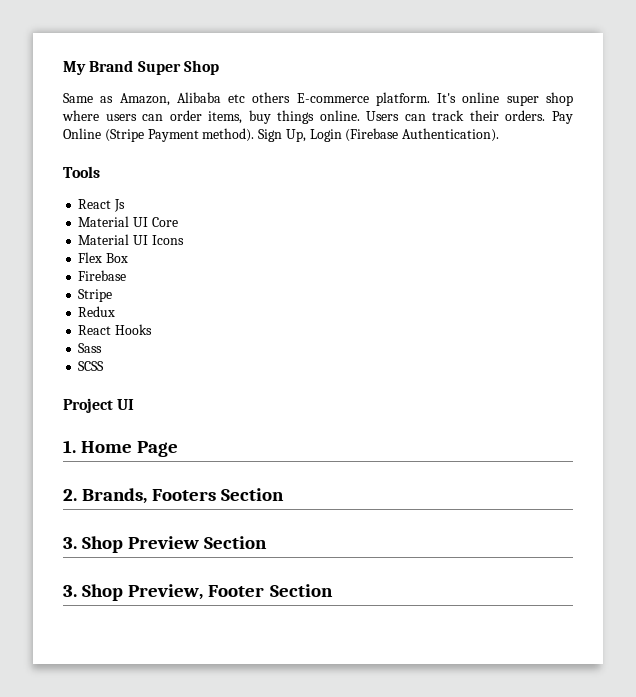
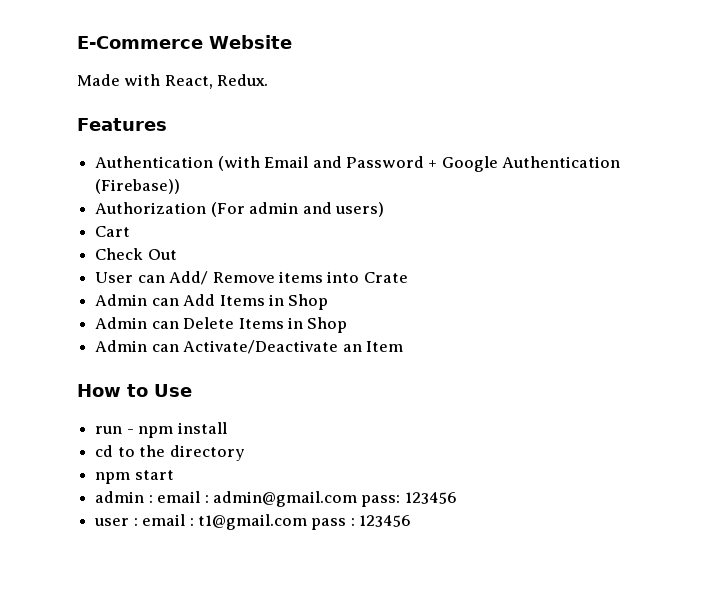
[63,60,219,75] [63,92,573,106] [62,110,574,124] [63,128,500,142] [63,166,100,178] [78,199,126,212] [78,216,178,227] [78,234,184,245] [78,252,129,263] [78,270,127,281] [78,289,113,302] [78,306,116,317] [78,324,153,335] [78,343,103,353] [78,361,105,371] [63,398,135,413] [63,440,179,457] [63,488,285,504] [63,536,268,553] [63,584,333,601] My Brand Super Shop // Same as Amazon, Alibaba etc others E-commerce platform. It's online super shop where users can order items, buy things online. Users can track their orders. Pay Online (Stripe Payment method). Sign Up, Login (Firebase Authentication). // Tools // React Js // Material UI Core // Material UI Icons // Flex Box // Firebase // Stripe // Redux // React Hooks // Sass // SCSS // Project UI // 1. Home Page // 2. Brands, Footers Section // 3. Shop Preview Section // 3. Shop Preview, Footer Section -> [77,35,292,49] [77,74,269,89] [77,118,167,131] [95,156,621,172] [95,179,181,194] [95,202,384,217] [95,226,131,237] [95,248,177,260] [95,271,408,285] [95,294,329,310] [95,317,348,333] [95,340,403,354] [77,384,192,397] [95,422,227,438] [95,445,245,461] [95,470,174,484] [95,491,457,507] [94,514,412,530] E-Commerce Website // Made with React, Redux. // Features // Authentication (with Email and Password + Google Authentication (Firebase)) // Authorization (For admin and users) // Cart // Check Out // User can Add/ Remove items into Crate // Admin can Add Items in Shop // Admin can Delete Items in Shop // Admin can Activate/Deactivate an Item // How to Use // run - npm install // cd to the directory // npm start // admin : email : admin@gmail.com pass: 123456 // user : email : t1@gmail.com pass : 123456

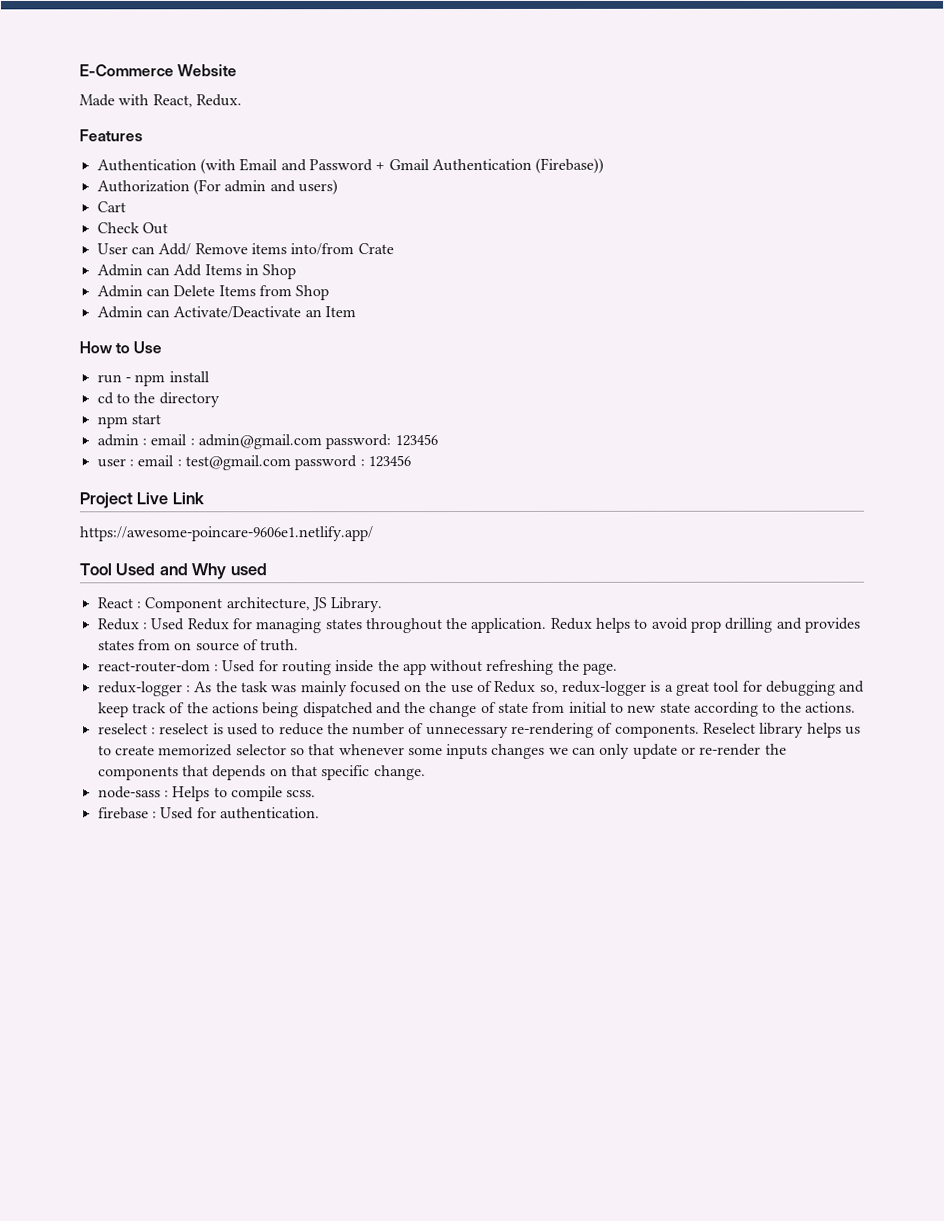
[441,156,498,172] Google -> [388,159,430,171] Gmail
[327,271,360,283] into -> [290,243,355,256] into/from
[287,317,303,329] in -> [258,285,292,297] from
[361,495,401,507] pass: -> [325,434,392,450] password:
[197,514,347,530] t1@gmail.com pass -> [184,455,358,471] test@gmail.com password
(412, 521) none -> [79,492,204,509] [79,526,373,542] [79,563,267,580] [96,597,384,613] [97,617,862,634] [97,639,300,652] [97,659,619,676] [97,680,866,697] [97,701,857,718] [97,722,862,739] [97,743,787,760] [97,765,426,781] [97,786,317,802] [97,807,320,820] // Project Live Link // https://awesome-poincare-9606e1.netlify.app/ // Tool Used and Why used // React : Component architecture, JS Library. // Redux : Used Redux for managing states throughout the application. Redux helps to avoid prop drilling and provides states from on source of truth. // react-router-dom : Used for routing inside the app without refreshing the page. // redux-logger : As the task was mainly focused on the use of Redux so, redux-logger is a great tool for debugging and keep track of the actions being dispatched and the change of state from initial to new state according to the actions. // reselect : reselect is used to reduce the number of unnecessary re-rendering of components. Reselect library helps us to create memorized selector so that whenever some inputs changes we can only update or re-render the components that depends on that specific change. // node-sass : Helps to compile scss. // firebase : Used for authentication.

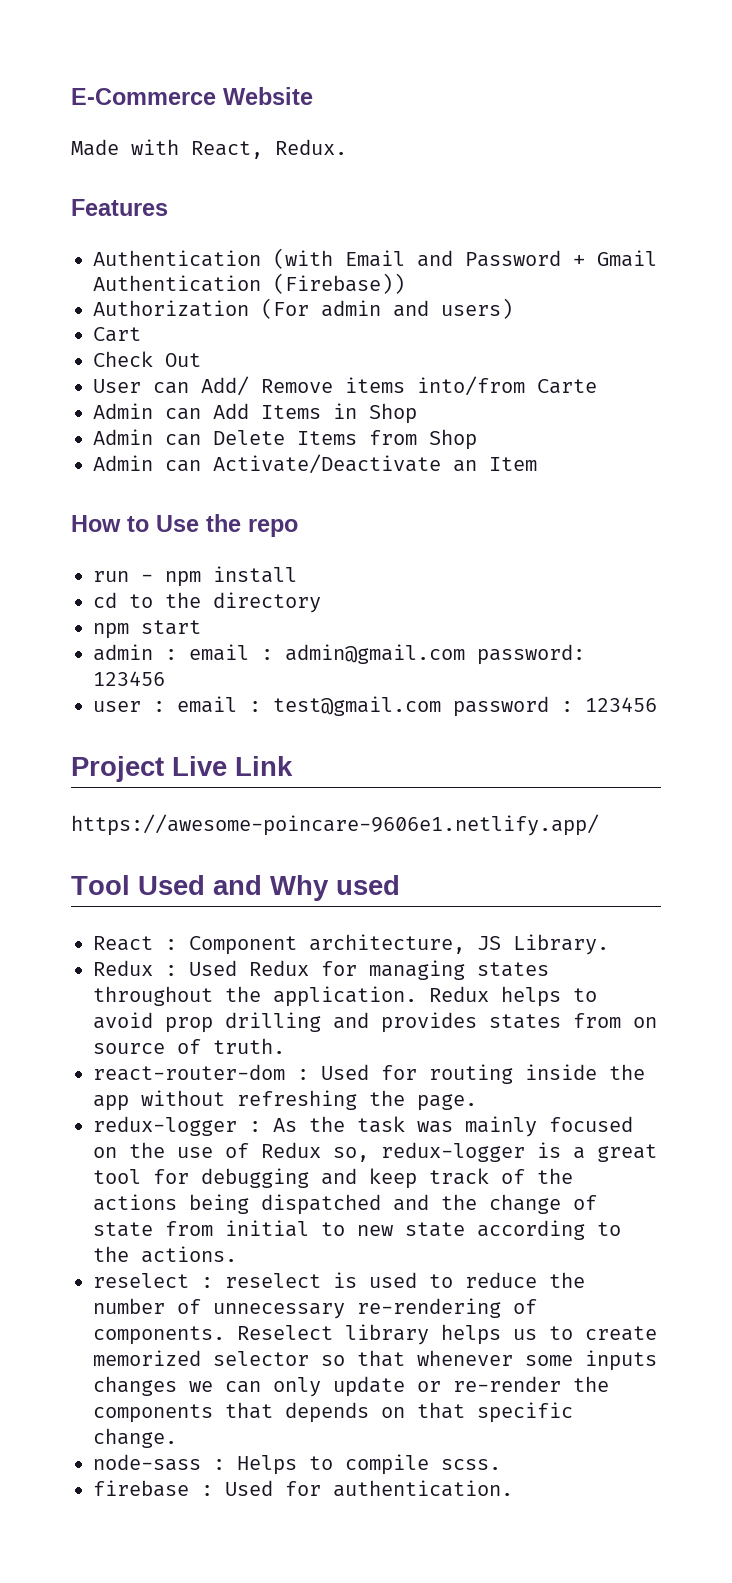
[357,243,394,255] Crate -> [537,379,597,394] Carte
(163, 347) none -> [206,514,298,537] the repo

